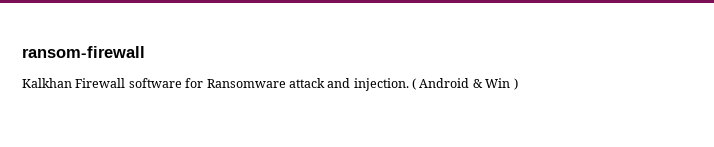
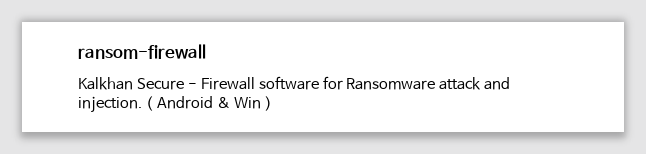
(72, 83) none -> [136,78,197,90] Secure -

